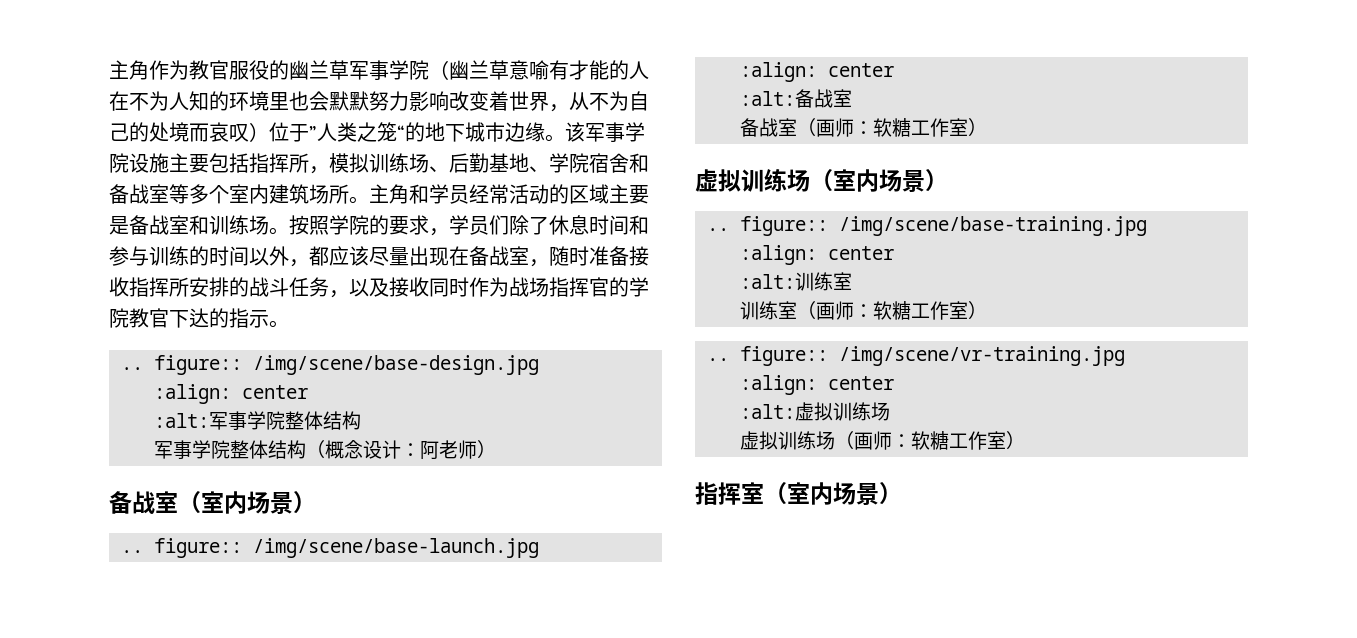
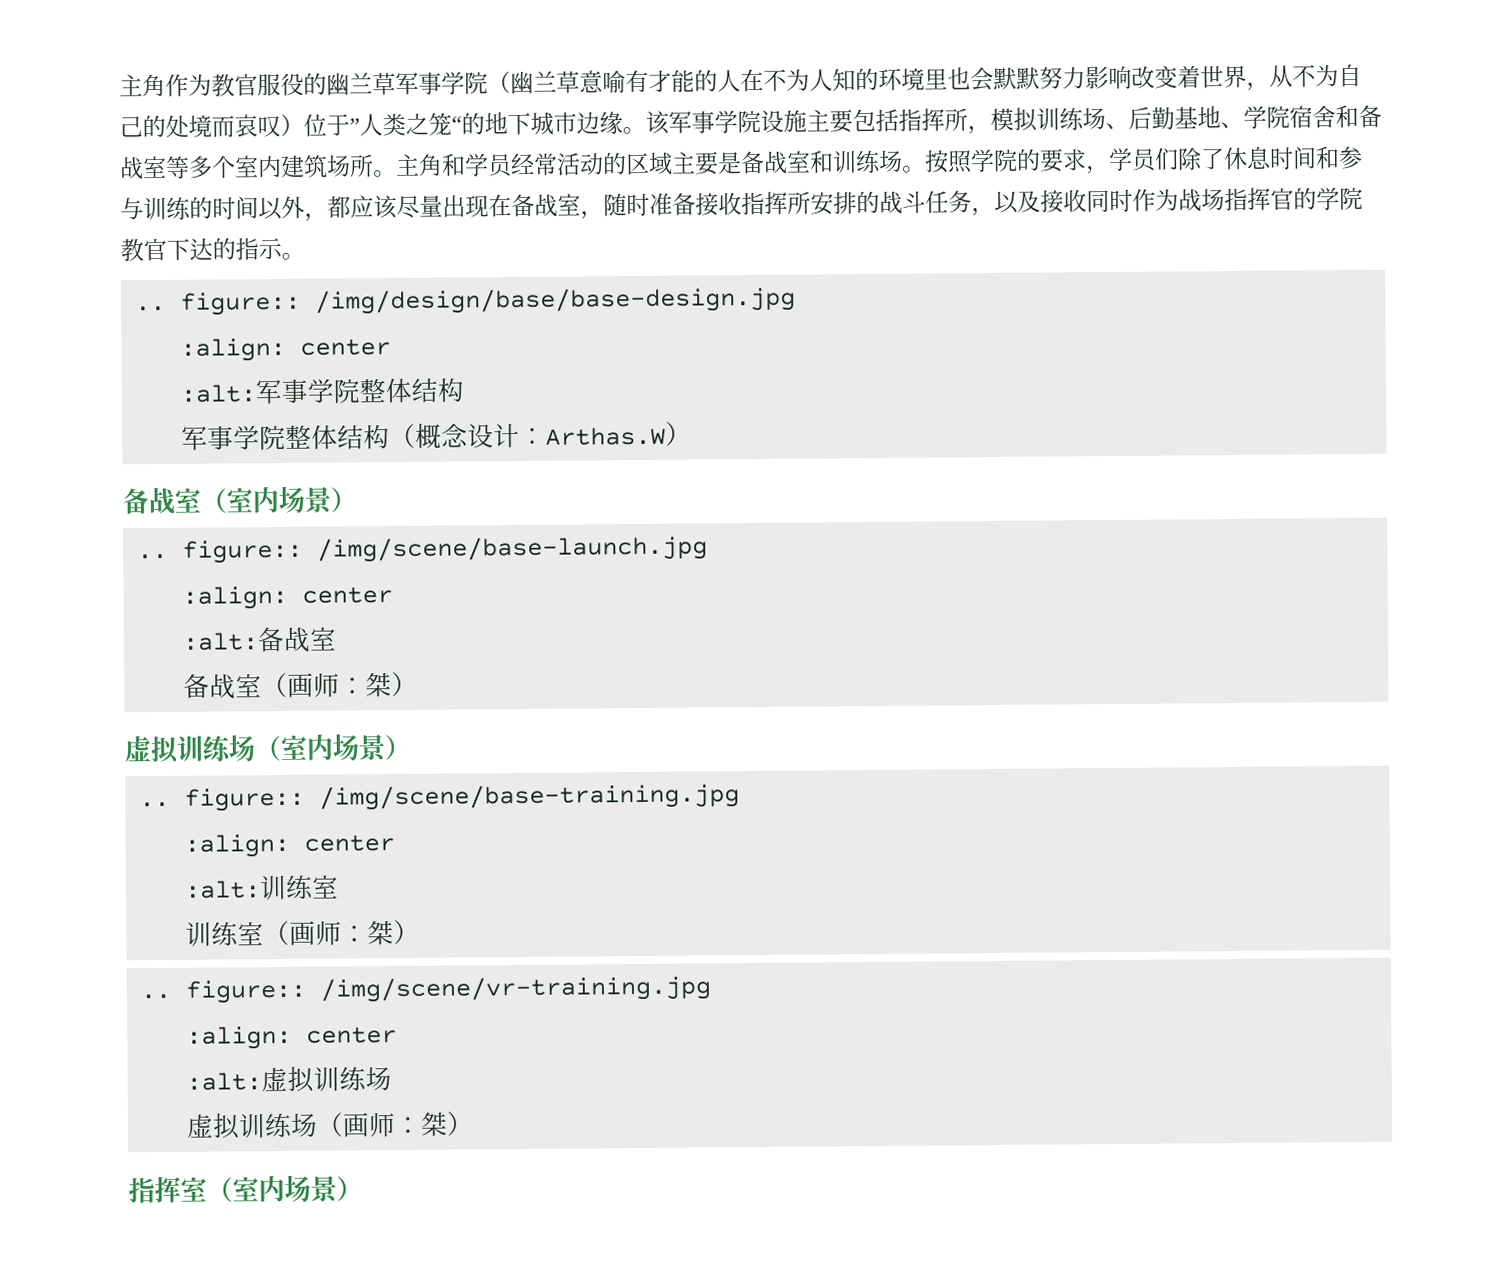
[253,355,539,375] /img/scene/base-design.jpg -> [314,286,796,315] /img/design/base/base-design.jpg
[420,440,477,460] 阿老师 -> [544,426,666,446] Arthas.W
[873,118,968,137] 软糖工作室 -> [364,672,392,698] 桀
[873,301,968,320] 软糖工作室 -> [366,920,394,946] 桀
[911,431,1006,450] 软糖工作室 -> [419,1111,448,1137] 桀

